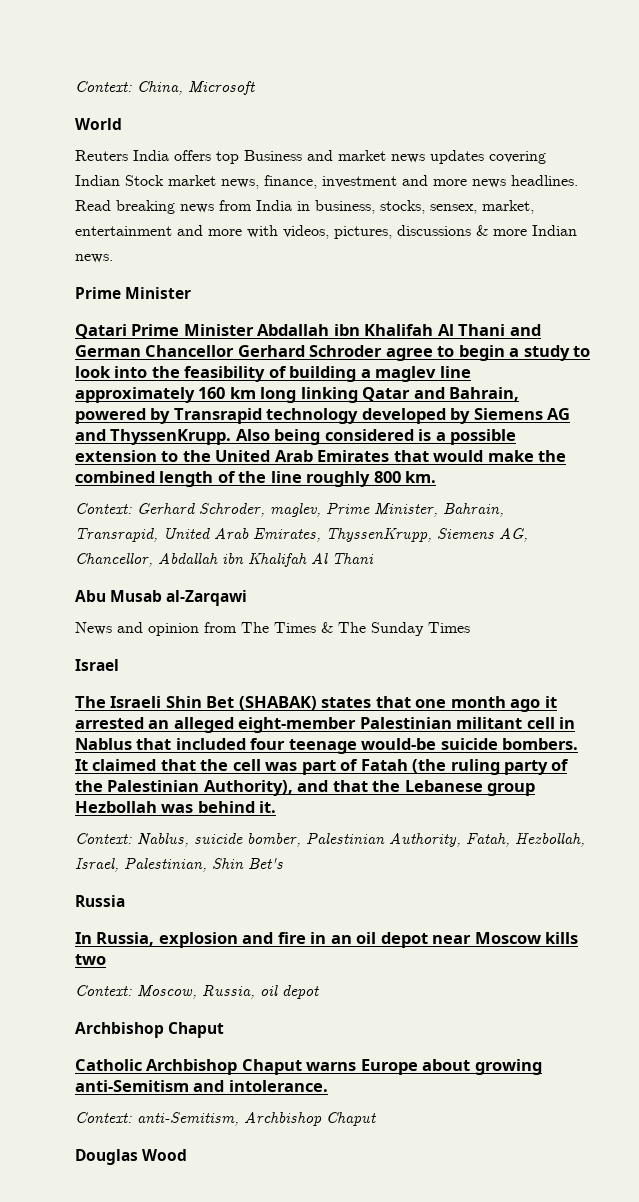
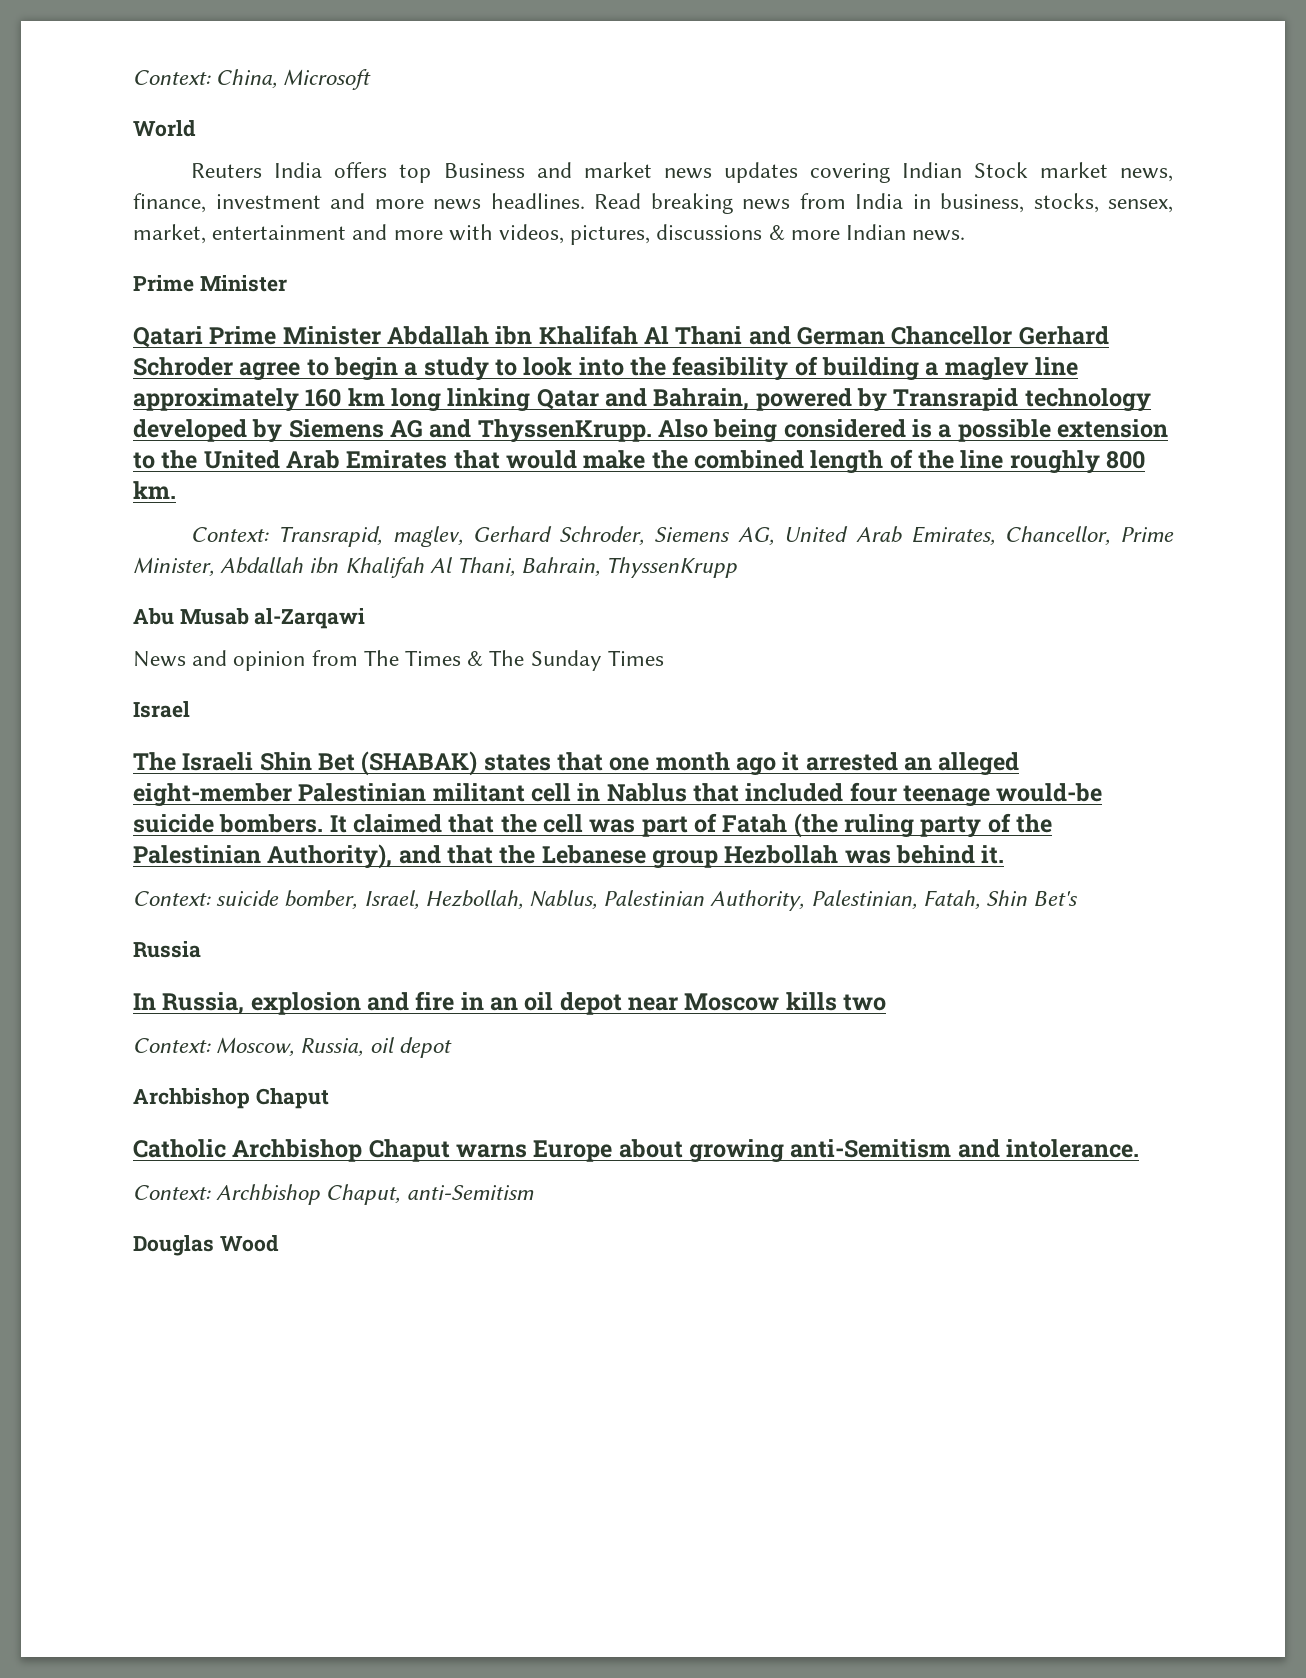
[137,502,504,517] [75,527,528,542] [75,552,374,567] Gerhard Schroder, maglev, Prime Minister, Bahrain, Transrapid, United Arab Emirates, ThyssenKrupp, Siemens AG, Chancellor, Abdallah ibn Khalifah Al Thani -> [278,526,1174,547] [133,557,738,578] Transrapid, maglev, Gerhard Schroder, Siemens AG, United Arab Emirates, Chancellor, Prime Minister, Abdallah ibn Khalifah Al Thani, Bahrain, ThyssenKrupp
[137,833,189,847] Nablus, -> (211, 898) none
[306,832,585,847] [75,857,207,872] Palestinian Authority, Fatah, Hezbollah, Israel, Palestinian, -> [363,890,980,911] Israel, Hezbollah, Nablus, Palestinian Authority, Palestinian, Fatah,
[137,1111,376,1126] anti-Semitism, Archbishop Chaput -> [216,1184,534,1205] Archbishop Chaput, anti-Semitism

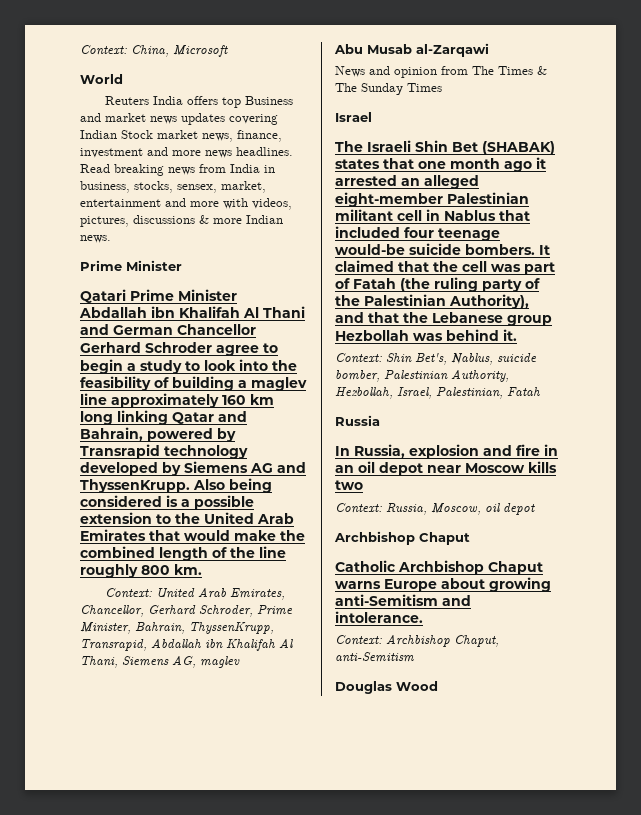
[278,526,1174,547] [133,557,214,576] Transrapid, maglev, Gerhard Schroder, Siemens AG, United Arab Emirates, Chancellor, Prime Minister, -> [156,587,286,600] [80,605,293,617] [80,622,274,634] [80,639,147,651] United Arab Emirates, Chancellor, Gerhard Schroder, Prime Minister, Bahrain, ThyssenKrupp, Transrapid,
[521,557,738,578] Bahrain, ThyssenKrupp -> [122,655,240,668] Siemens AG, maglev
[216,890,1079,911] suicide bomber, Israel, Hezbollah, Nablus, Palestinian Authority, Palestinian, Fatah, Shin Bet's -> [386,353,537,365] [335,369,509,382] [335,387,540,399] Shin Bet's, Nablus, suicide bomber, Palestinian Authority, Hezbollah, Israel, Palestinian, Fatah
[216,1037,364,1056] Moscow, Russia, -> [386,503,481,515] Russia, Moscow,

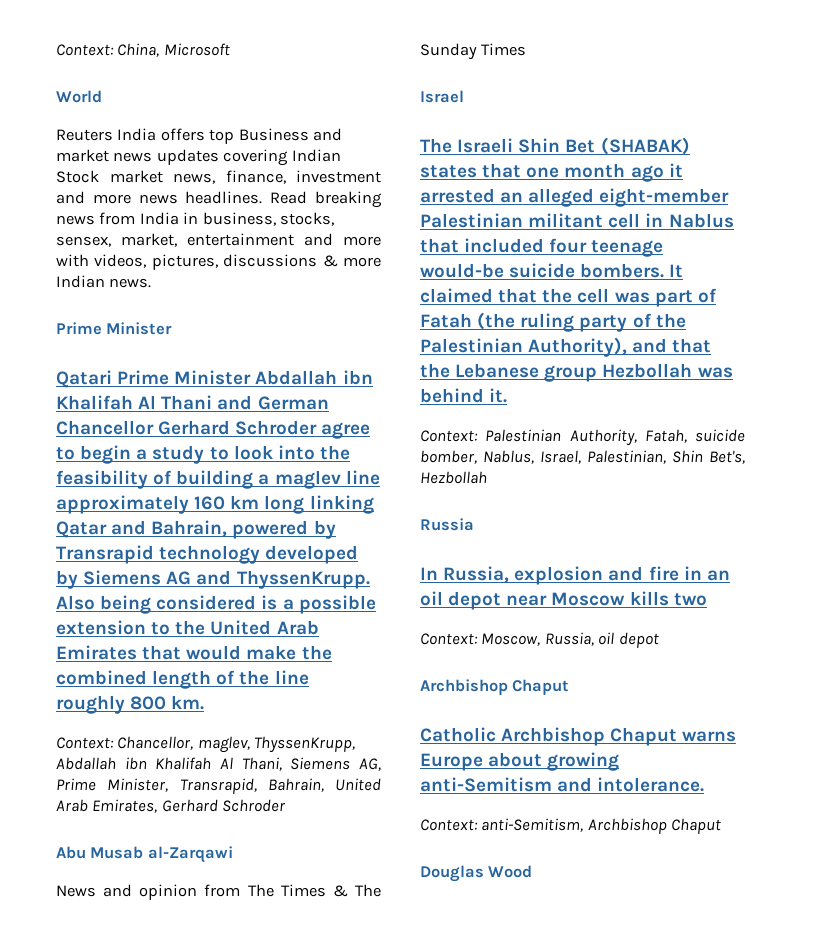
[156,587,286,600] [80,605,293,617] [80,622,274,634] [80,639,147,651] United Arab Emirates, Chancellor, Gerhard Schroder, Prime Minister, Bahrain, ThyssenKrupp, Transrapid, -> [117,736,356,753] Chancellor, maglev, ThyssenKrupp,
[200,656,240,668] maglev -> [56,778,381,794] [56,799,287,813] Prime Minister, Transrapid, Bahrain, United Arab Emirates, Gerhard Schroder
[386,353,537,365] [335,369,509,382] [335,387,540,399] Shin Bet's, Nablus, suicide bomber, Palestinian Authority, Hezbollah, Israel, Palestinian, Fatah -> [485,429,745,446] [420,450,745,464] [420,471,487,484] Palestinian Authority, Fatah, suicide bomber, Nablus, Israel, Palestinian, Shin Bet's, Hezbollah
[386,503,481,515] Russia, Moscow, -> [481,632,594,646] Moscow, Russia,
[386,634,499,647] [335,652,414,662] Archbishop Chaput, anti-Semitism -> [481,818,722,834] anti-Semitism, Archbishop Chaput

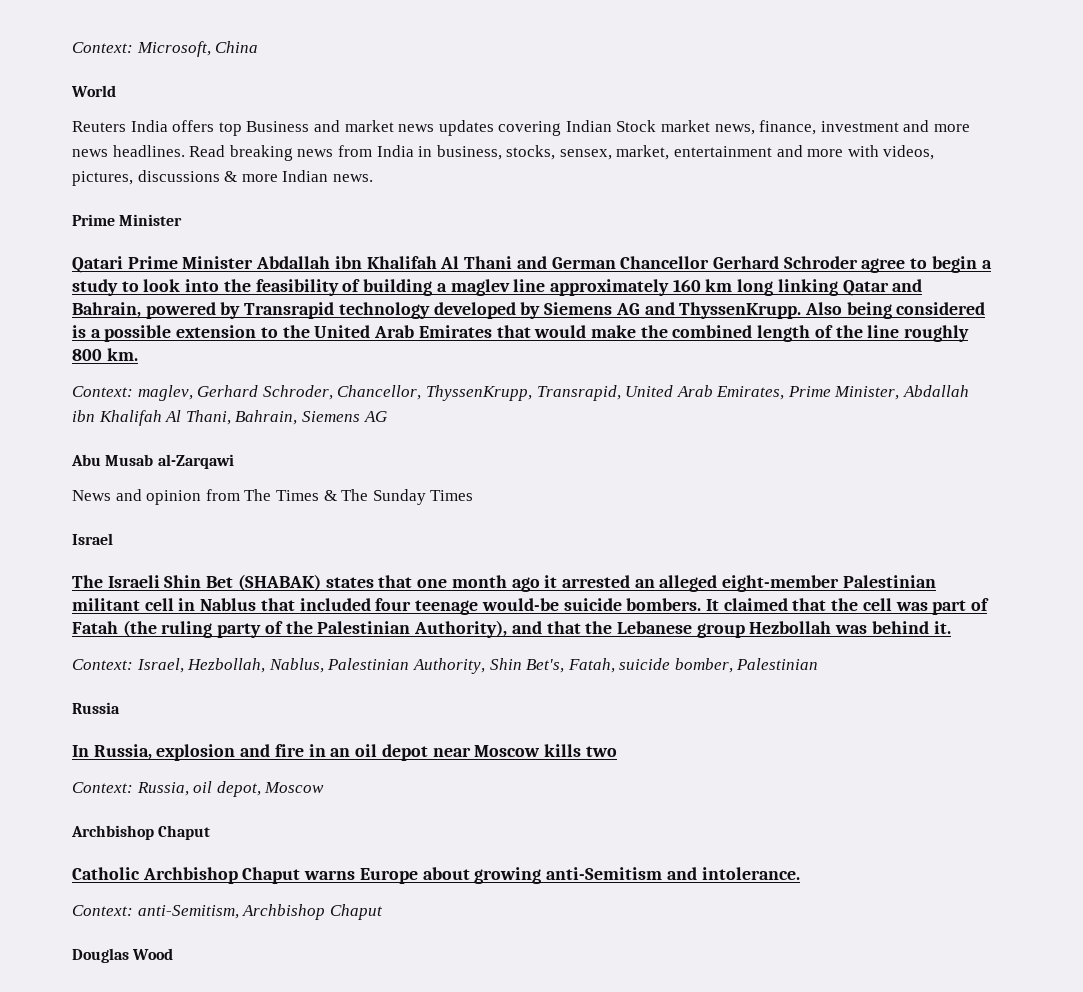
[56,43,230,57] Context: China, Microsoft -> [72,41,259,57] Context: Microsoft, China
[117,736,356,753] Chancellor, maglev, ThyssenKrupp, -> [137,385,900,401] maglev, Gerhard Schroder, Chancellor, ThyssenKrupp, Transrapid, United Arab Emirates, Prime Minister,
[290,757,381,771] [56,778,381,794] [56,799,287,813] Siemens AG, Prime Minister, Transrapid, Bahrain, United Arab Emirates, Gerhard Schroder -> [235,410,387,425] Bahrain, Siemens AG
[485,429,745,446] [420,450,745,464] [420,471,487,484] Palestinian Authority, Fatah, suicide bomber, Nablus, Israel, Palestinian, Shin Bet's, Hezbollah -> [136,658,819,674] Israel, Hezbollah, Nablus, Palestinian Authority, Shin Bet's, Fatah, suicide bomber, Palestinian
[481,633,541,646] Moscow, -> (133, 787) none
[618,632,659,648] depot -> [216,781,325,797] depot, Moscow

